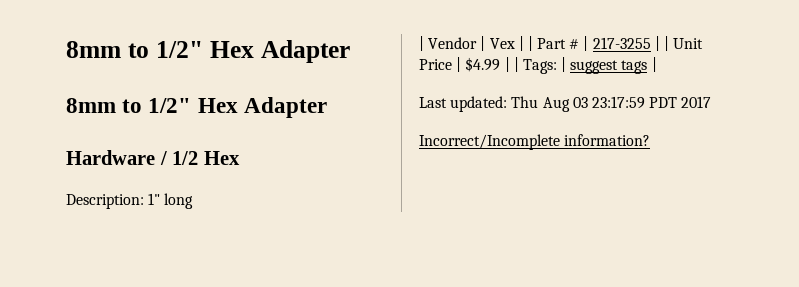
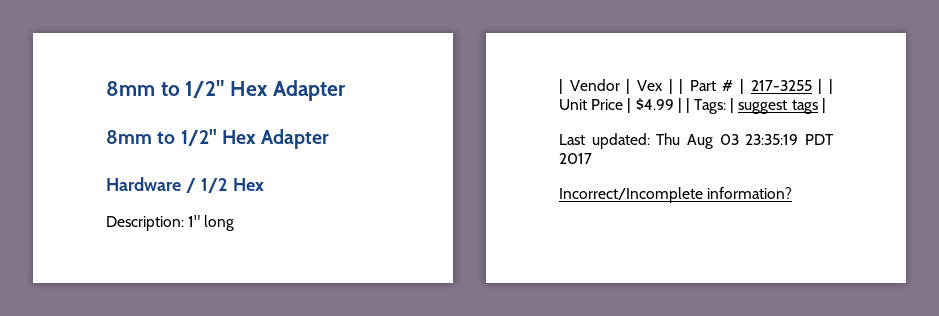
[591,96,645,109] 23:17:59 -> [745,134,799,145] 23:35:19

